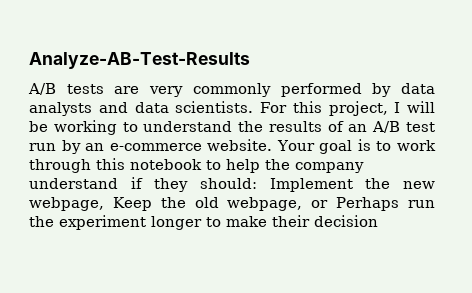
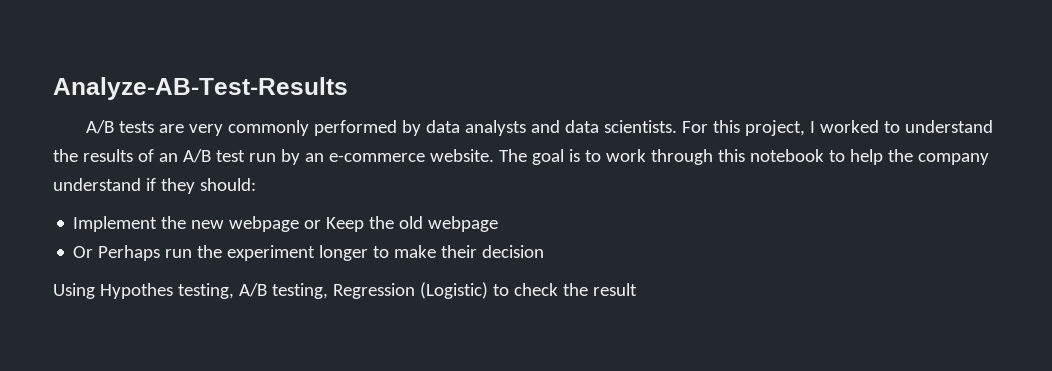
[407,101,435,113] [29,120,117,135] will be working -> [819,120,879,133] worked
[276,140,315,151] Your -> [498,149,527,162] The
(257, 183) none -> (256, 184) //
[29,197,104,211] webpage, -> [229,216,322,232] webpage or
[227,197,329,211] webpage, or -> [428,216,499,232] [73,246,94,258] webpage // Or
(378, 221) none -> [53,282,637,299] // Using Hypothes testing, A/B testing, Regression (Logistic) to check the result

